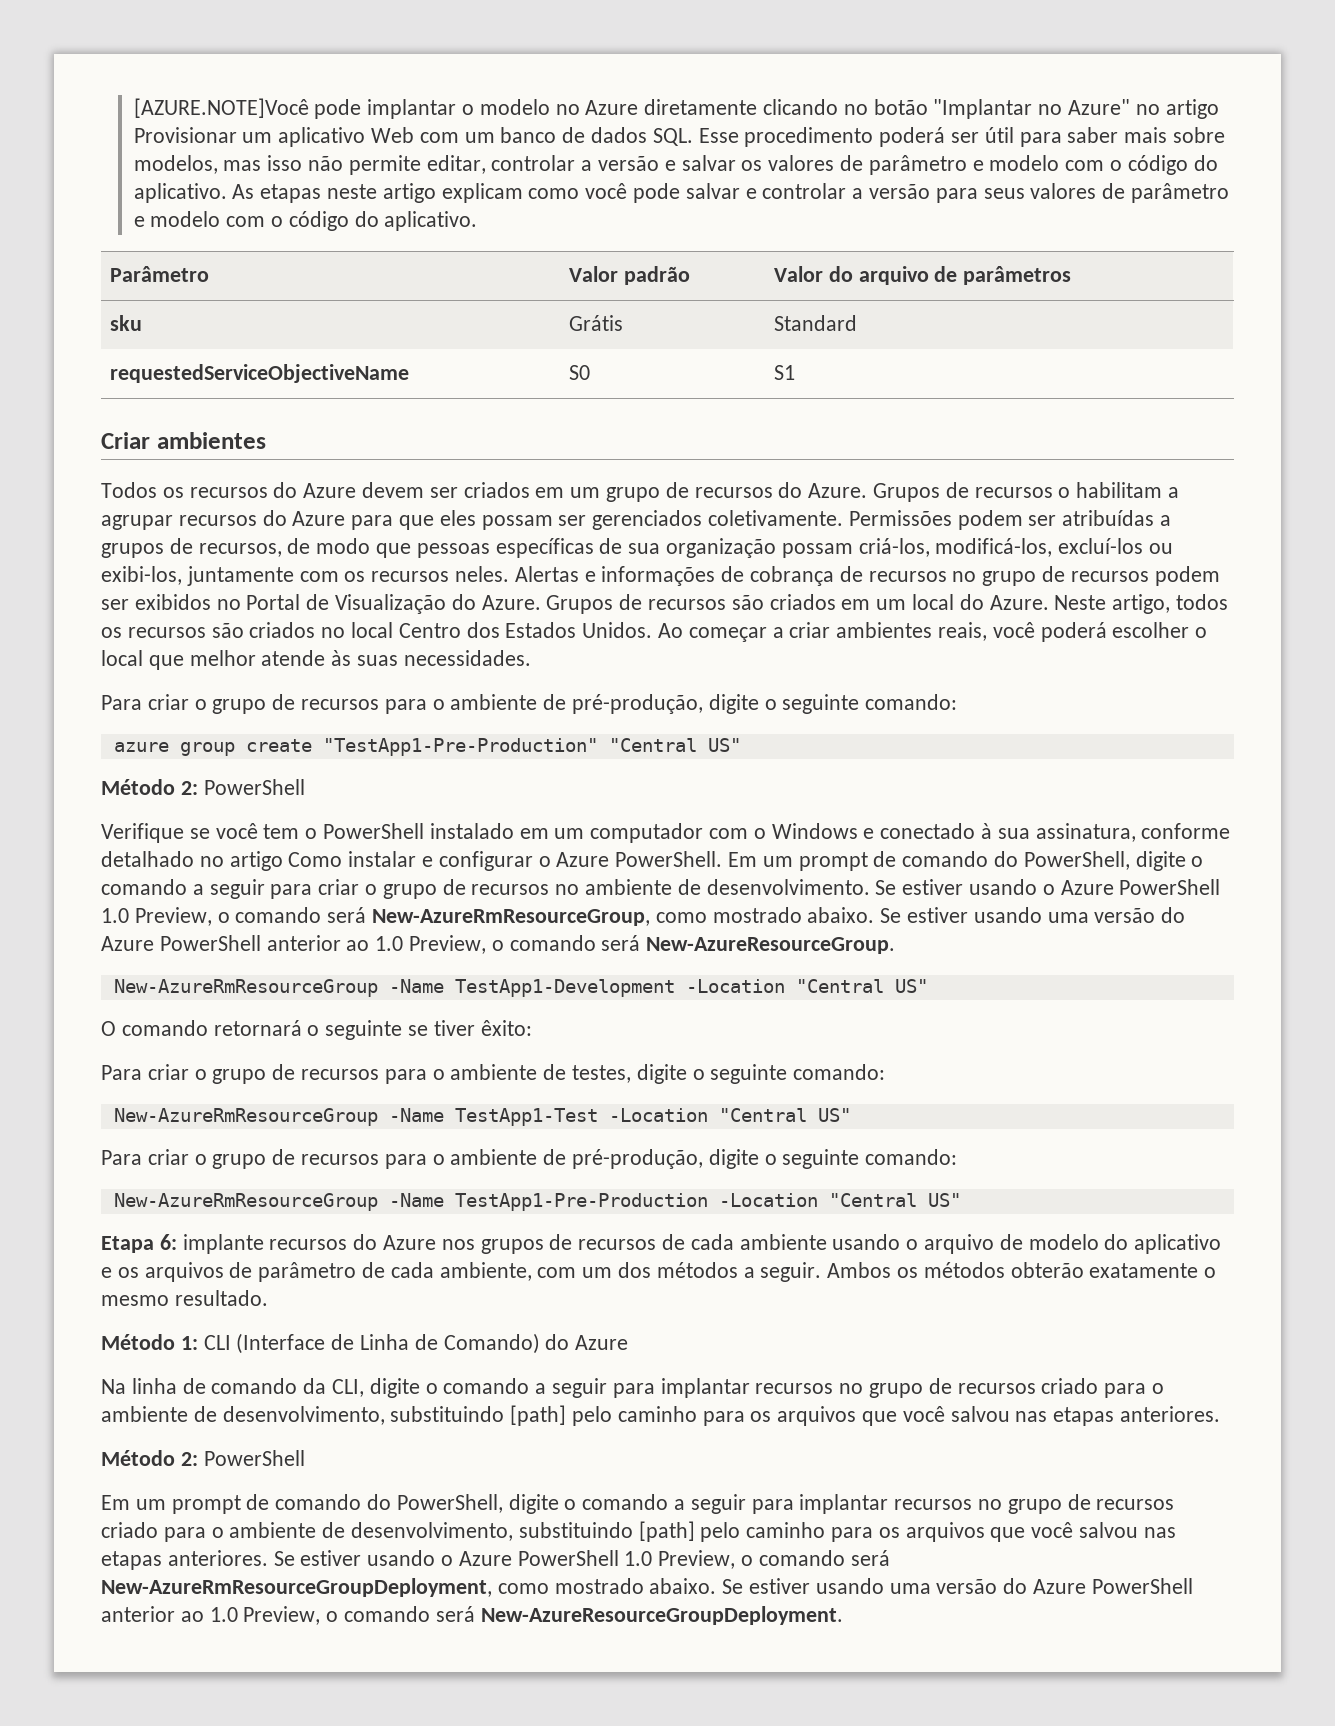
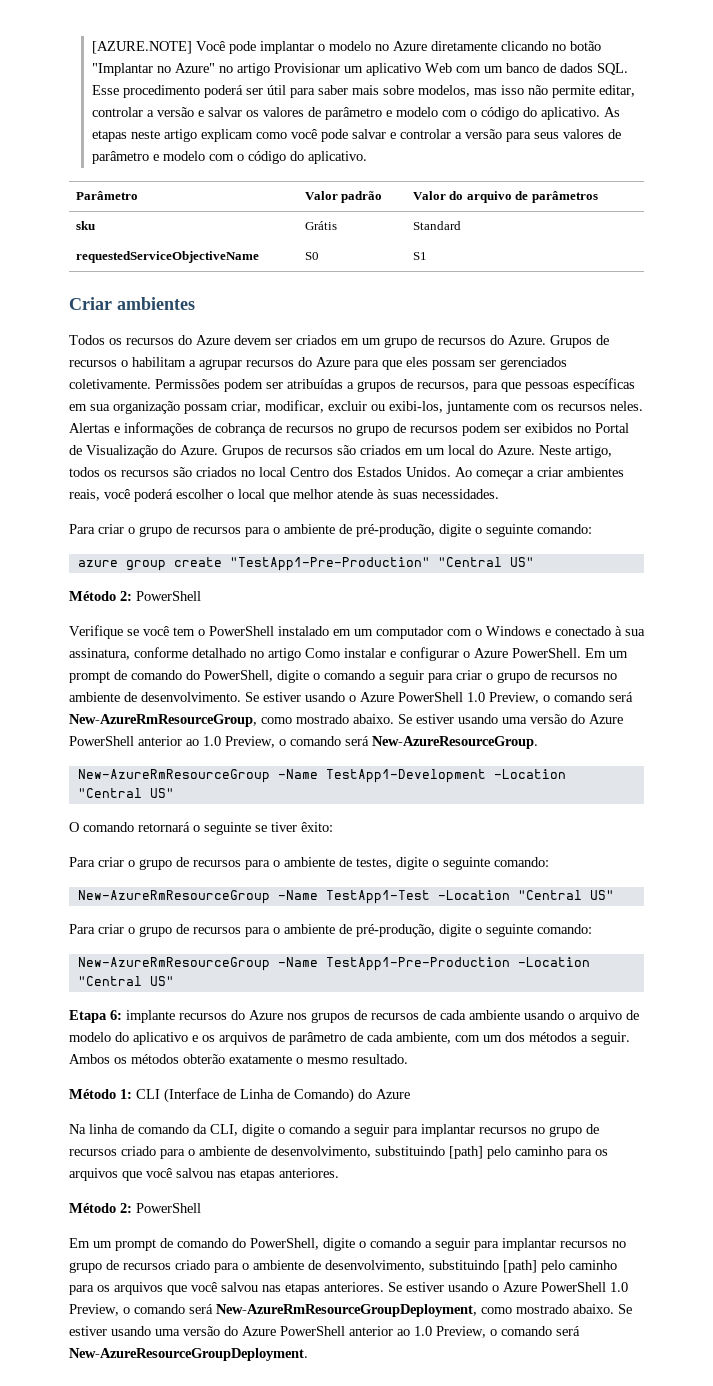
[133,98,309,118] [AZURE.NOTE]Você -> [91,41,225,54] [AZURE.NOTE] Você
[287,538,371,554] de modo -> [473,382,498,392] para
[599,538,623,554] de -> [69,404,87,411] em
[858,538,1144,557] criá-los, modificá-los, excluí-los -> [231,400,367,413] criar, modificar, excluir

